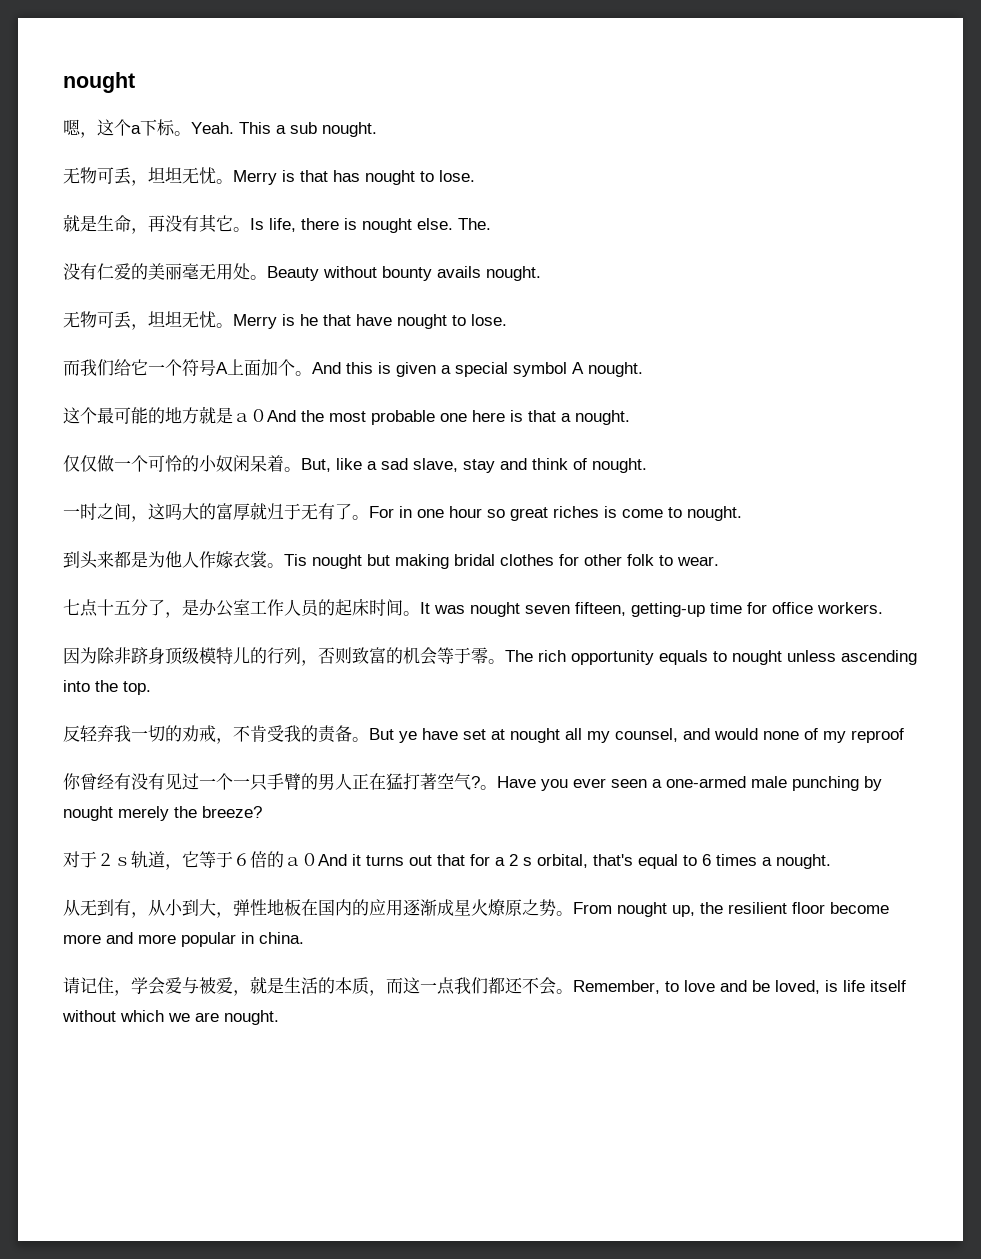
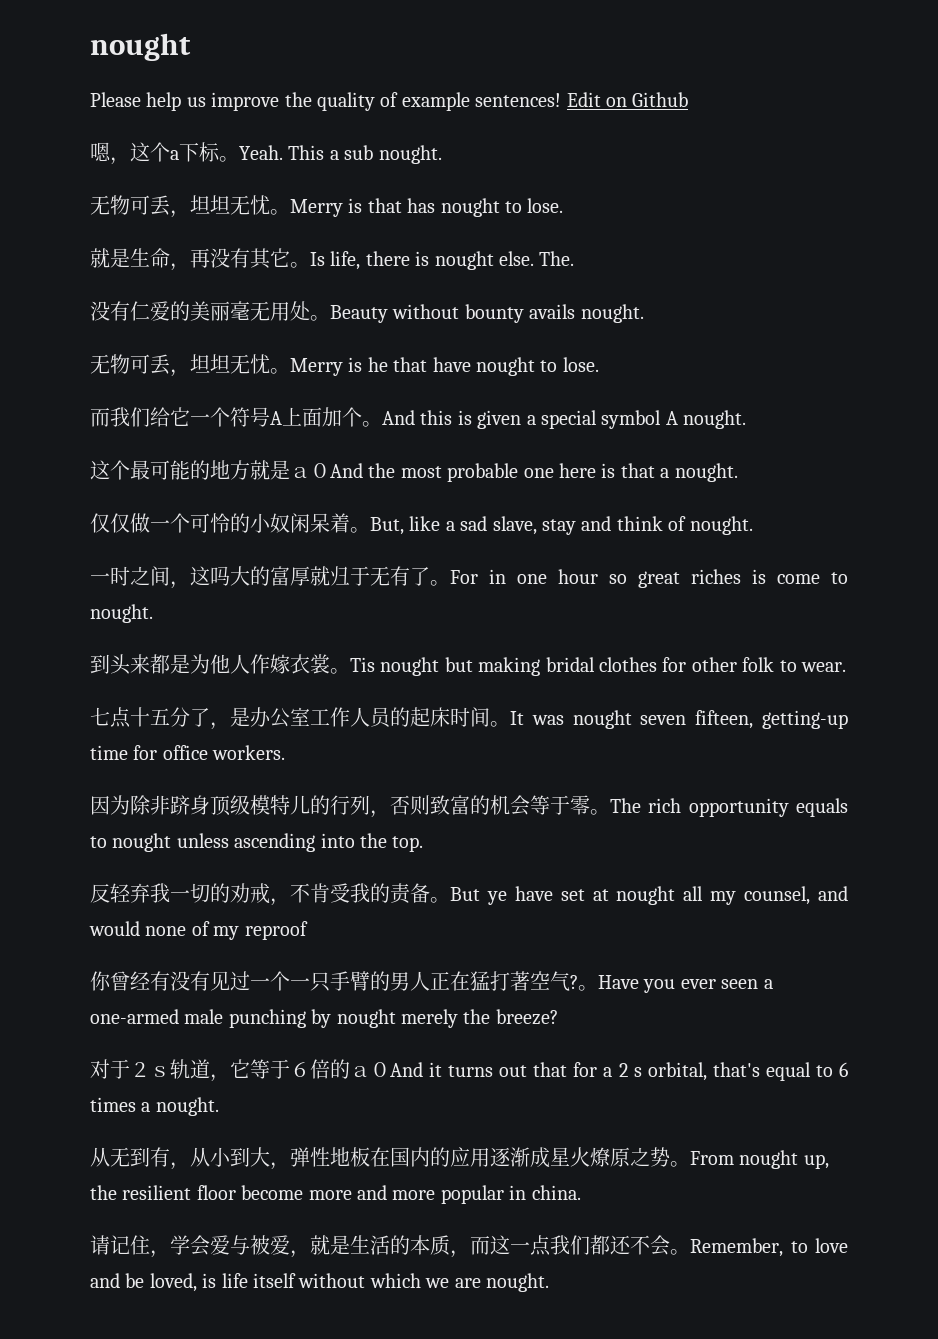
[63,72,135,93] nought -> [90,33,191,61] [90,92,689,111] nought // Please help us improve the quality of example sentences! Edit on Github

